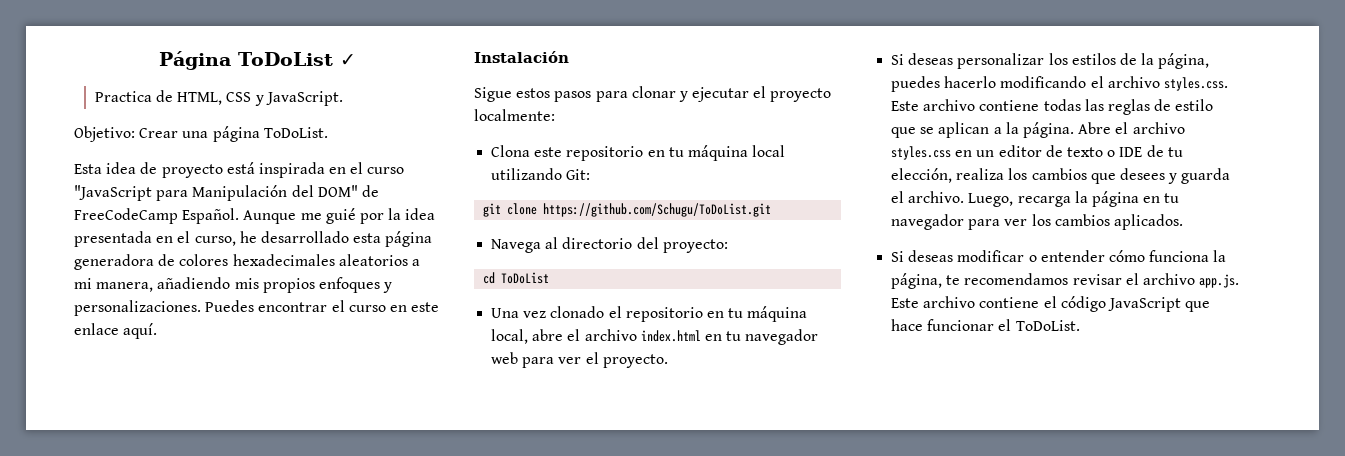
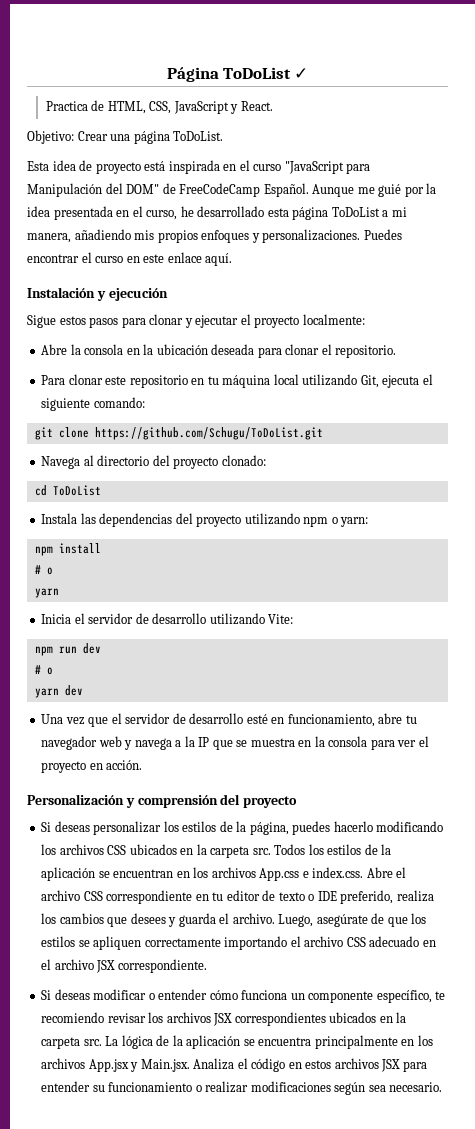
[226,91,343,106] CSS y JavaScript. -> [149,101,273,114] CSS, JavaScript y React.
[74,254,408,270] generadora de colores hexadecimales aleatorios -> [331,207,380,217] ToDoList
(569, 57) none -> [96,288,168,301] y ejecución
[491,145,531,157] Clona -> [41,344,397,358] [41,374,103,385] Abre la consola en la ubicación deseada para clonar el repositorio. // Para clonar
[566,169,591,180] Git: -> [360,374,433,388] [41,397,145,411] Git, ejecuta el siguiente comando:
[662,239,728,253] proyecto: -> [173,455,266,469] proyecto clonado:
[491,306,808,322] [491,329,819,345] [491,352,668,368] Una vez clonado el repositorio en tu máquina local, abre el archivo index.html en tu navegador web para ver el proyecto. -> [41,513,369,527] [34,543,101,556] [34,565,53,575] [34,588,59,598] [41,613,294,625] [34,643,101,656] [34,665,53,675] [34,685,83,698] [41,713,417,727] [41,736,429,750] [41,760,143,773] [27,794,298,808] Instala las dependencias del proyecto utilizando npm o yarn: // npm install // # o // yarn // Inicia el servidor de desarrollo utilizando Vite: // npm run dev // # o // yarn dev // Una vez que el servidor de desarrollo esté en funcionamiento, abre tu navegador web y navega a la IP que se muestra en la consola para ver el proyecto en acción. // Personalización y comprensión del proyecto
[1090,76,1228,91] [891,99,1214,115] [891,122,1185,138] [891,146,995,160] el archivo styles.css. Este archivo contiene todas las reglas de estilo que se aplican a la página. Abre el archivo styles.css en un -> [41,844,392,858] [41,867,407,881] [41,890,224,904] los archivos CSS ubicados en la carpeta src. Todos los estilos de la aplicación se encuentran en los archivos App.css e index.css. Abre el archivo CSS correspondiente en tu
[1146,145,1183,157] [891,168,953,183] de tu elección, -> [340,890,394,904] preferido,
[1017,191,1180,207] [891,214,1183,230] recarga la página en tu navegador para ver los cambios aplicados. -> [316,913,427,927] [41,936,436,950] [41,959,207,973] asegúrate de que los estilos se apliquen correctamente importando el archivo CSS adecuado en el archivo JSX correspondiente.
[1213,250,1227,262] [891,273,1240,289] [891,296,1211,312] [891,319,1080,331] la página, te recomendamos revisar el archivo app.js. Este archivo contiene el código JavaScript que hace funcionar el ToDoList. -> [290,990,446,1003] [41,1012,407,1026] [41,1035,433,1049] [41,1058,427,1072] [41,1081,443,1095] un componente específico, te recomiendo revisar los archivos JSX correspondientes ubicados en la carpeta src. La lógica de la aplicación se encuentra principalmente en los archivos App.jsx y Main.jsx. Analiza el código en estos archivos JSX para entender su funcionamiento o realizar modificaciones según sea necesario.

